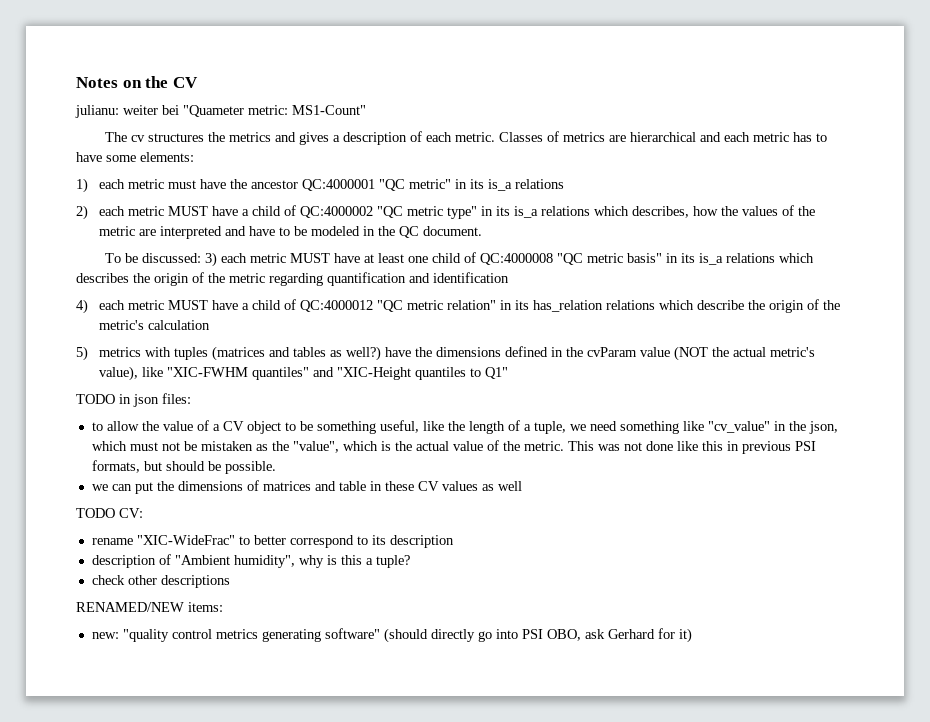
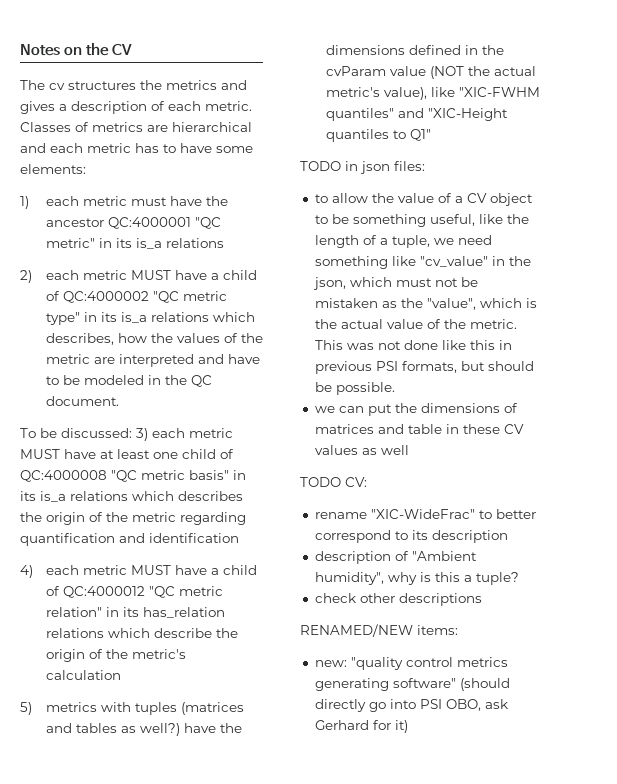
[75,105,366,118] // julianu: weiter bei "Quameter metric: MS1-Count" -> (133, 49) none

